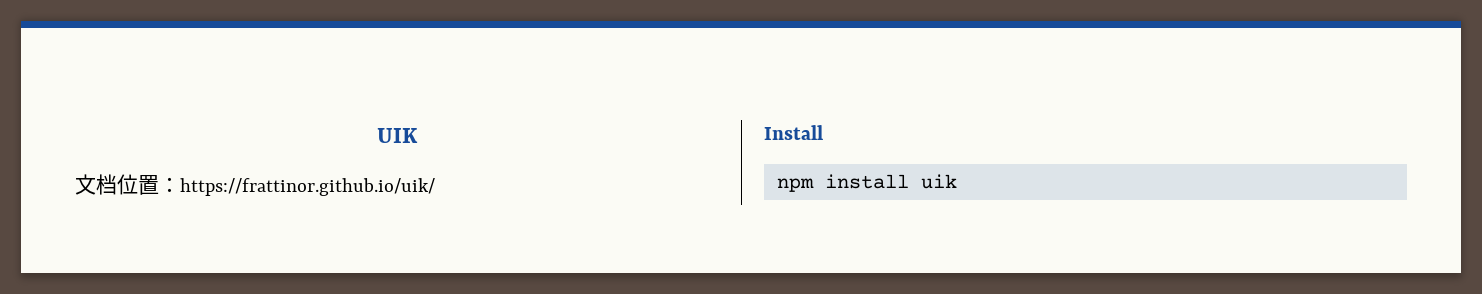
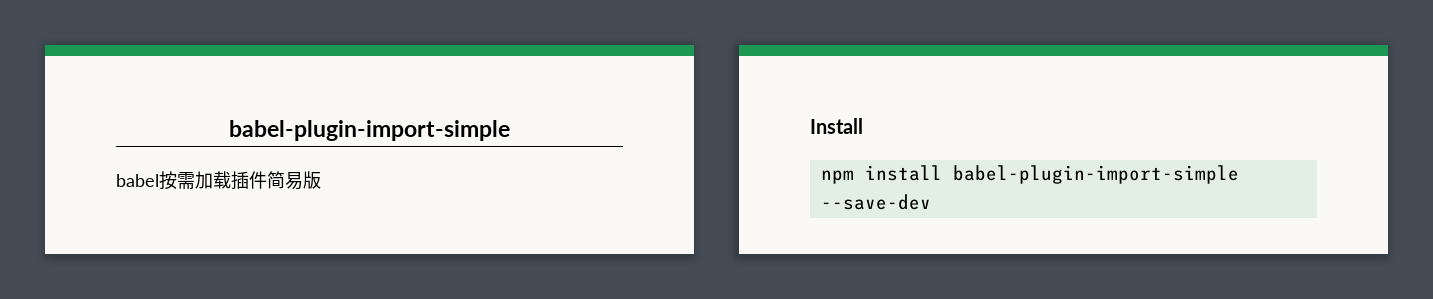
[376,128,418,143] [75,174,435,196] UIK // 文档位置：https://frattinor.github.io/uik/ -> [229,120,510,141] [116,171,321,190] babel-plugin-import-simple // babel按需加载插件简易版
[920,174,957,189] uik -> [952,165,1239,184] [820,194,931,210] babel-plugin-import-simple --save-dev

